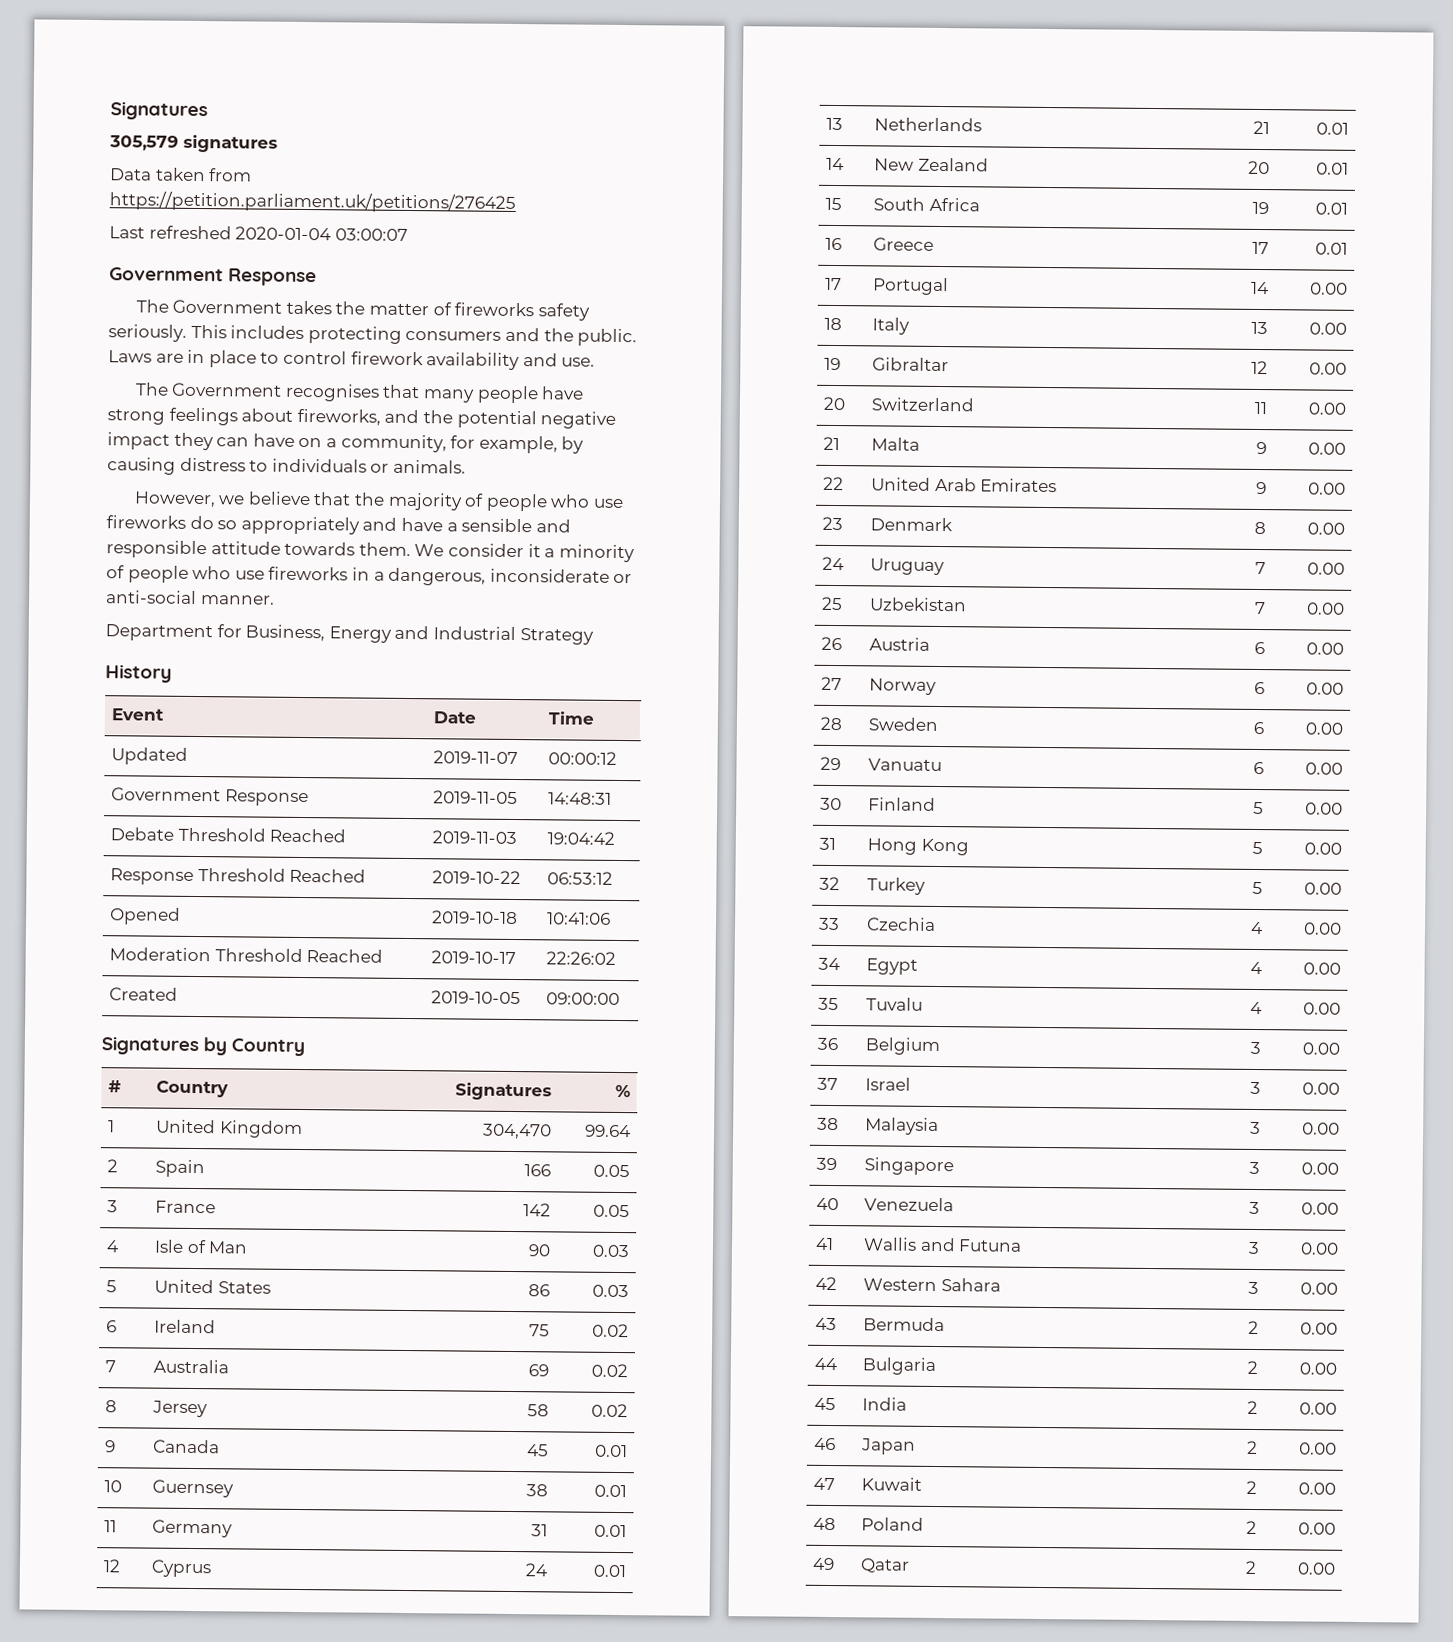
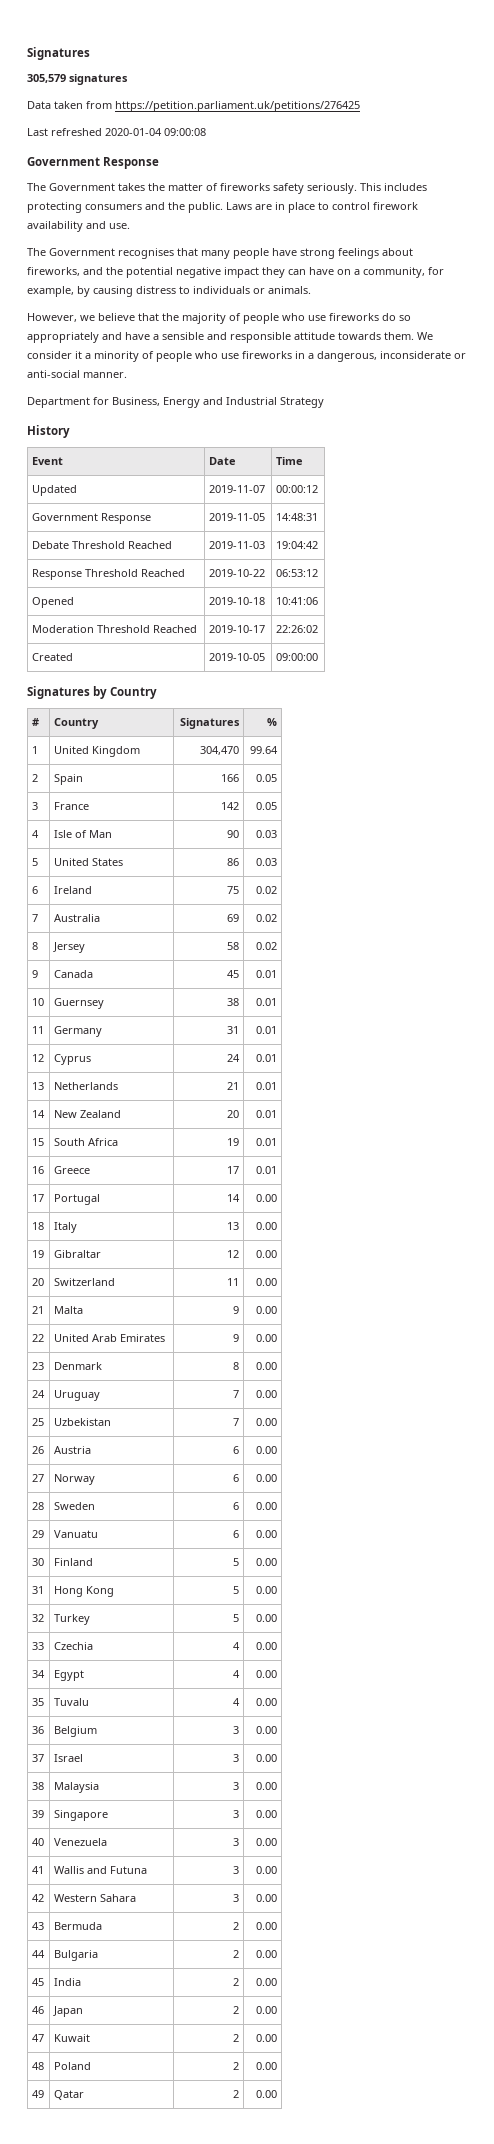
[334,228,408,241] 03:00:07 -> [164,128,206,136] 09:00:08

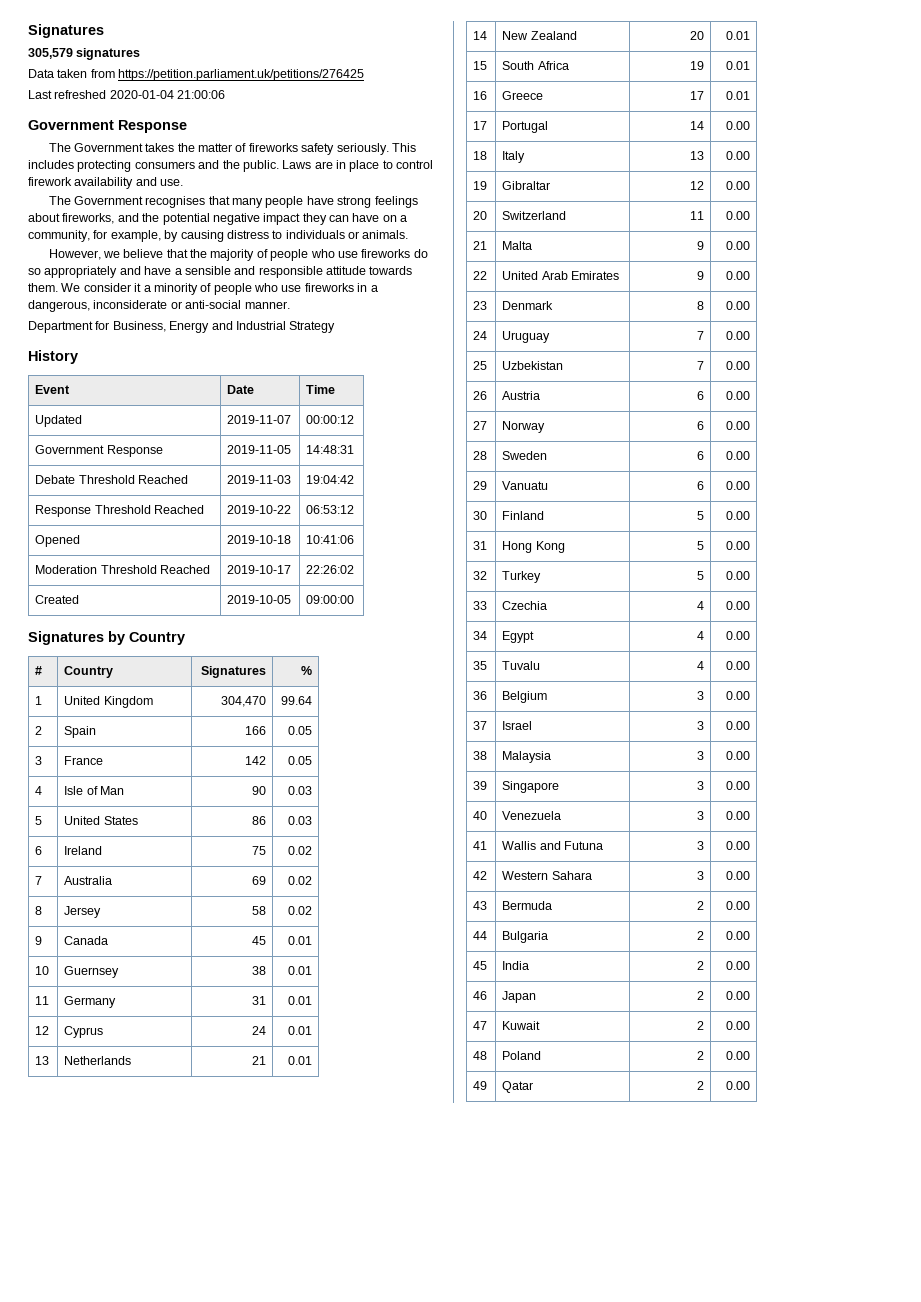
[164,128,206,136] 09:00:08 -> [177,90,226,99] 21:00:06

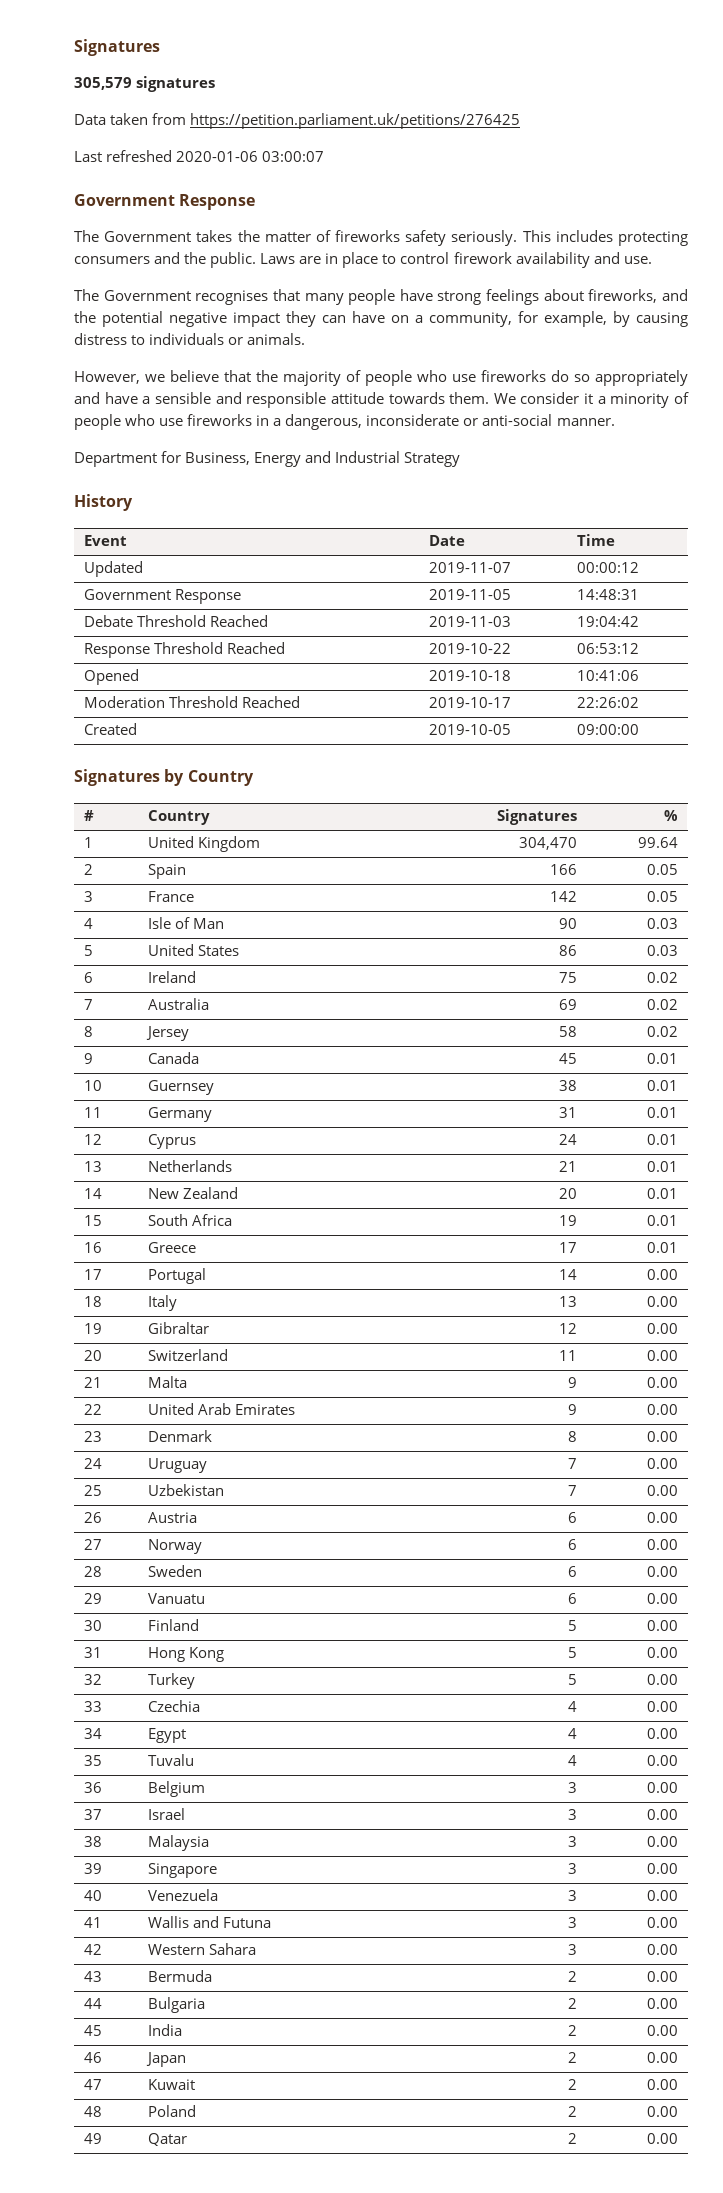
[109,90,226,99] 2020-01-04 21:00:06 -> [176,151,325,162] 2020-01-06 03:00:07

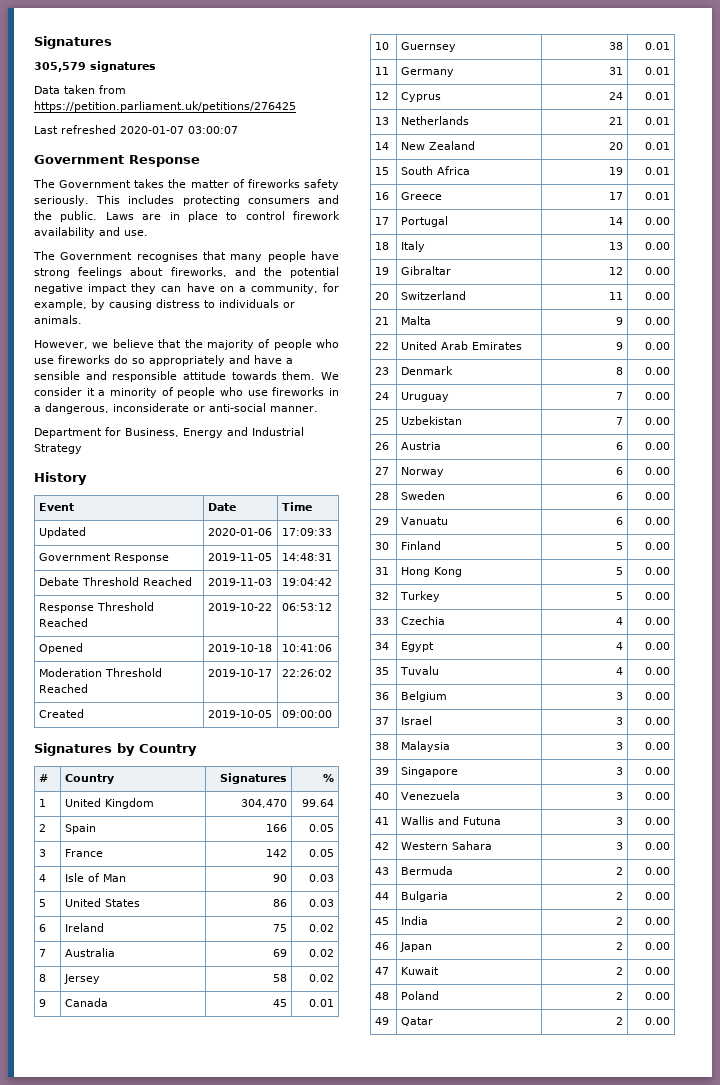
[176,151,259,162] 2020-01-06 -> [120,126,184,134] 2020-01-07
[428,562,511,573] [576,562,639,573] 2019-11-07 | 00:00:12 -> [207,528,272,536] [281,528,332,536] 2020-01-06 | 17:09:33

